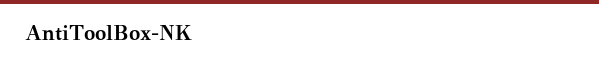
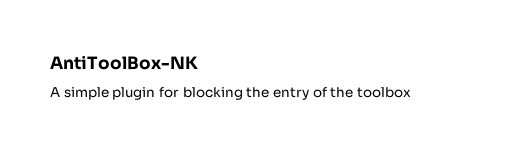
(192, 33) none -> [50,87,411,100] // A simple plugin for blocking the entry of the toolbox

